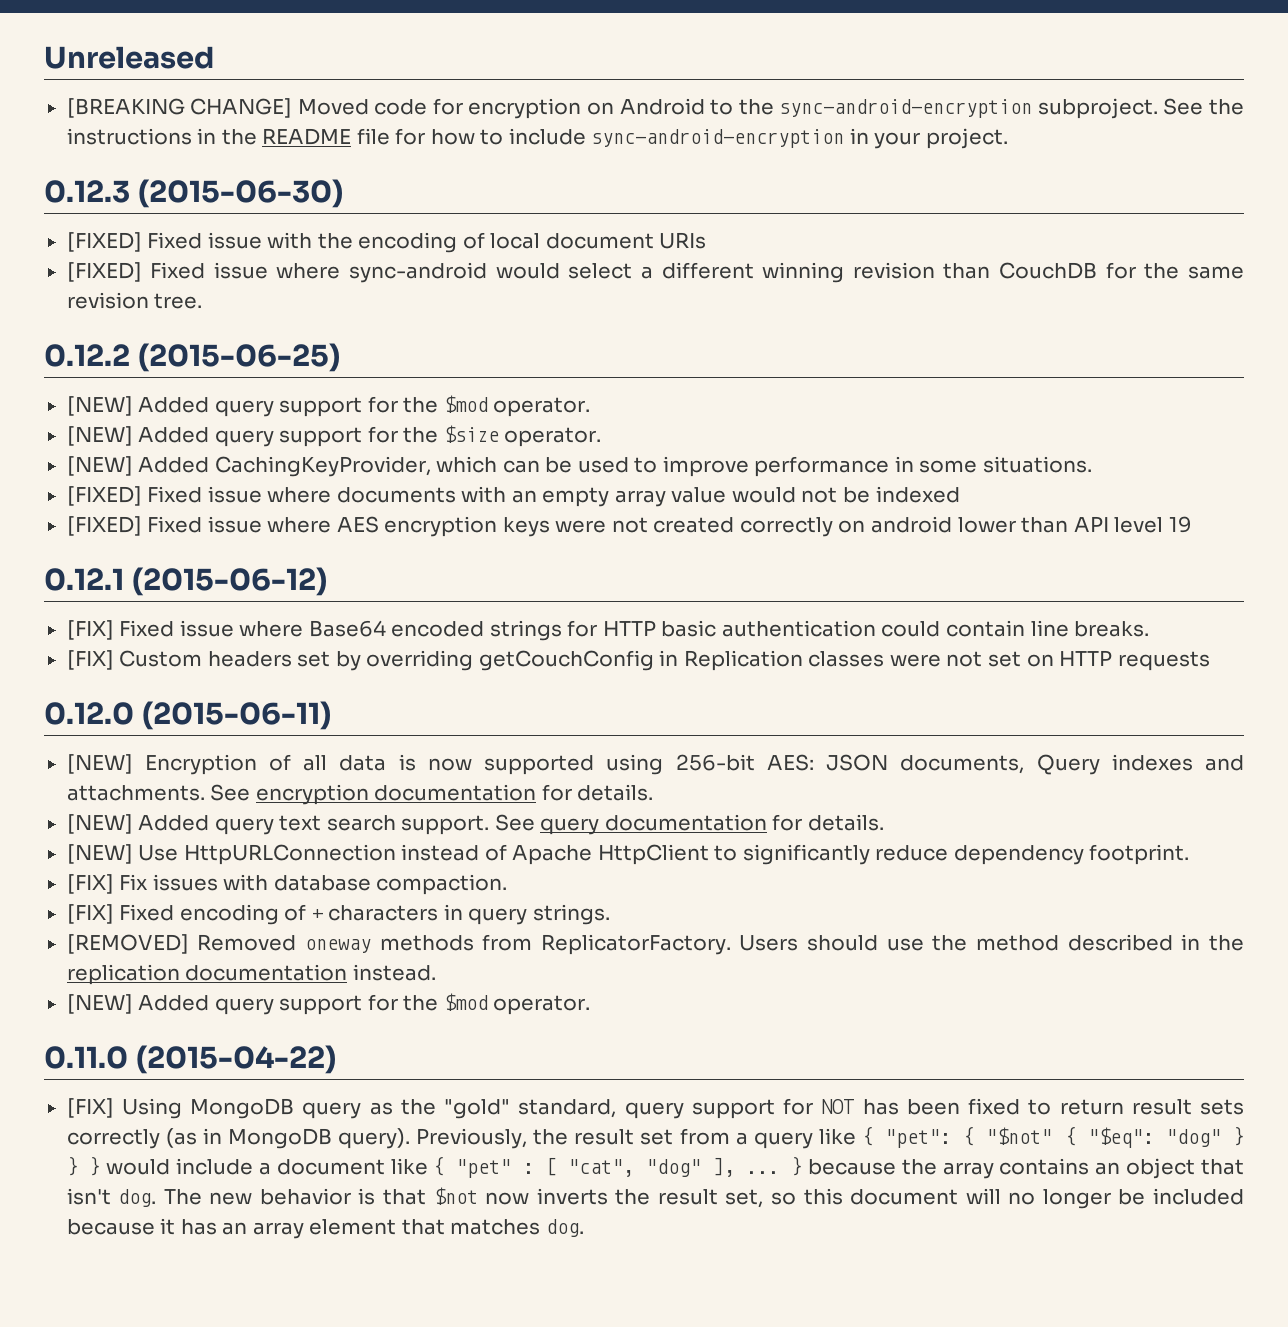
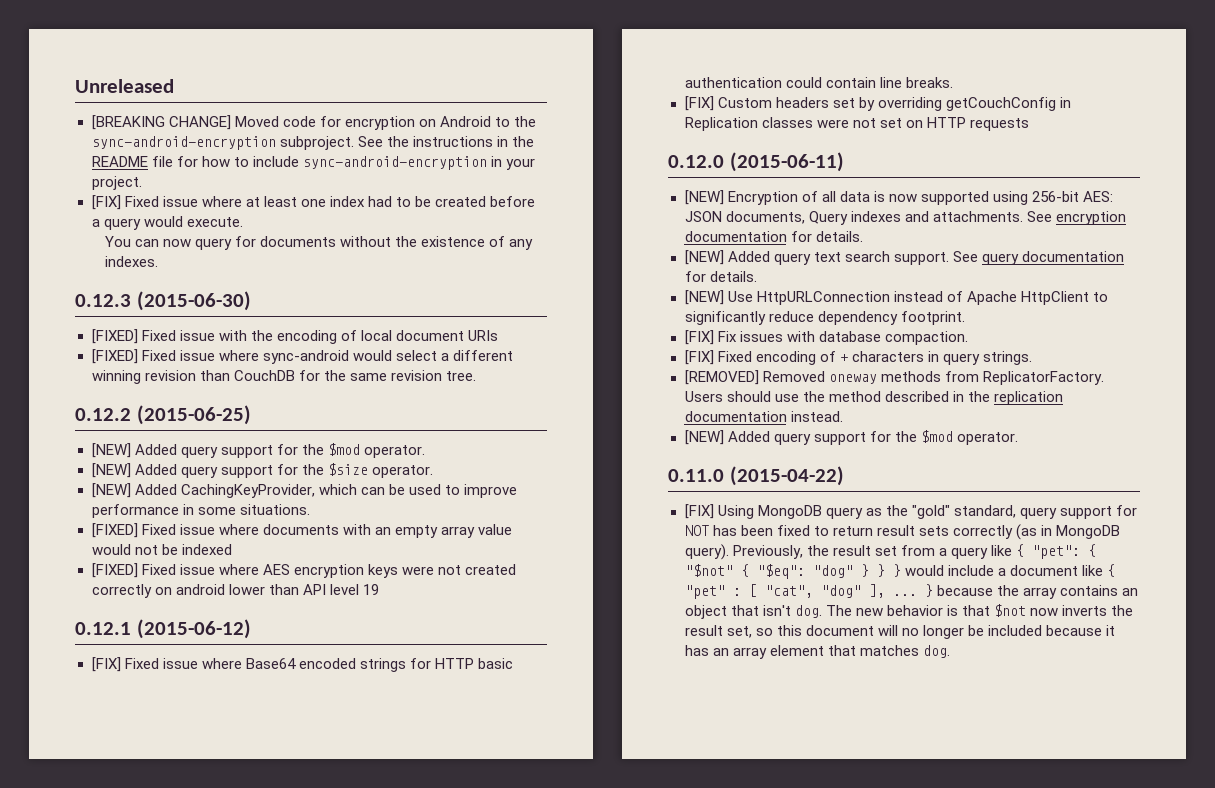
(1008, 138) none -> [91,195,536,210] [91,216,243,230] [104,236,533,250] [104,256,158,267] // [FIX] Fixed issue where at least one index had to be created before a query would execute. // You can now query for documents without the existence of any indexes.

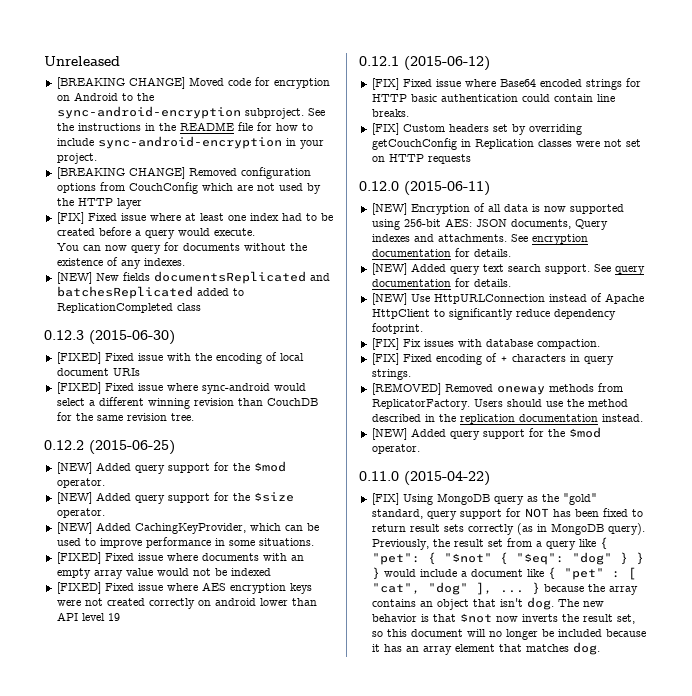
(142, 183) none -> [56,167,311,179] [56,182,321,194] [56,198,142,209] // [BREAKING CHANGE] Removed configuration options from CouchConfig which are not used by the HTTP layer
(158, 261) none -> [56,271,330,284] [56,286,244,299] [56,303,201,313] // [NEW] New fields documentsReplicated and batchesReplicated added to ReplicationCompleted class

